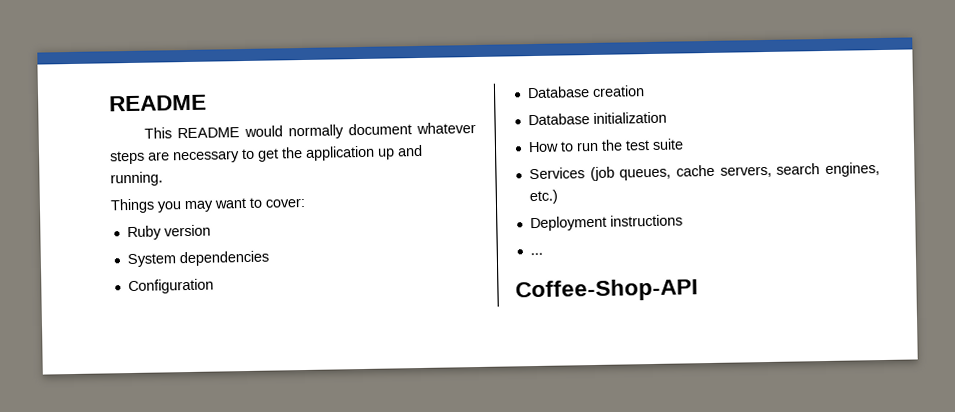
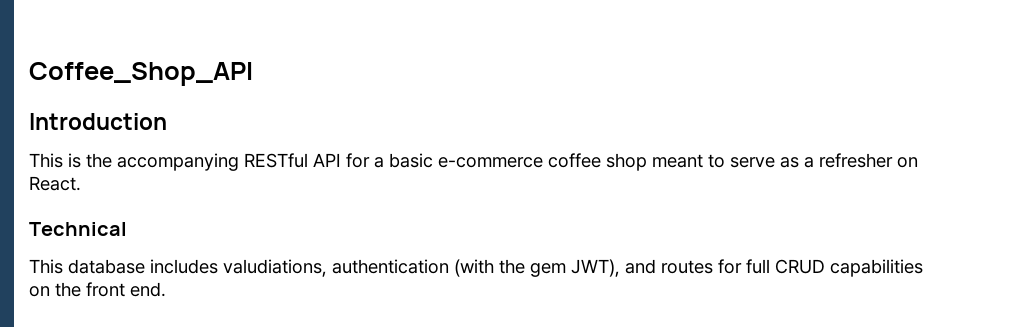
[109,94,207,112] [143,122,476,140] [110,144,423,165] [110,171,163,187] [110,197,305,214] [126,224,211,241] [126,250,269,268] [127,278,214,295] [526,85,645,99] [527,111,667,126] [527,138,684,153] [528,162,880,182] [528,189,558,205] [529,214,683,232] [529,252,543,256] [515,278,698,303] README // This README would normally document whatever steps are necessary to get the application up and running. // Things you may want to cover: // Ruby version // System dependencies // Configuration // Database creation // Database initialization // How to run the test suite // Services (job queues, cache servers, search engines, etc.) // Deployment instructions // ... // Coffee-Shop-API -> [29,62,253,86] [29,113,167,130] [29,153,918,171] [29,176,81,191] [29,222,127,236] [29,259,923,277] [29,282,166,297] Coffee_Shop_API // Introduction // This is the accompanying RESTful API for a basic e-commerce coffee shop meant to serve as a refresher on React. // Technical // This database includes valudiations, authentication (with the gem JWT), and routes for full CRUD capabilities on the front end.

